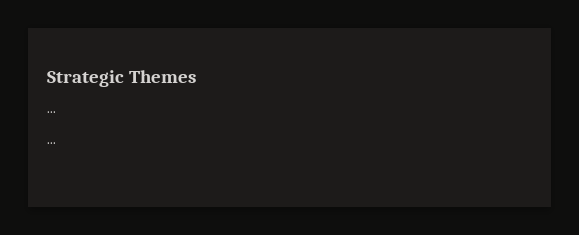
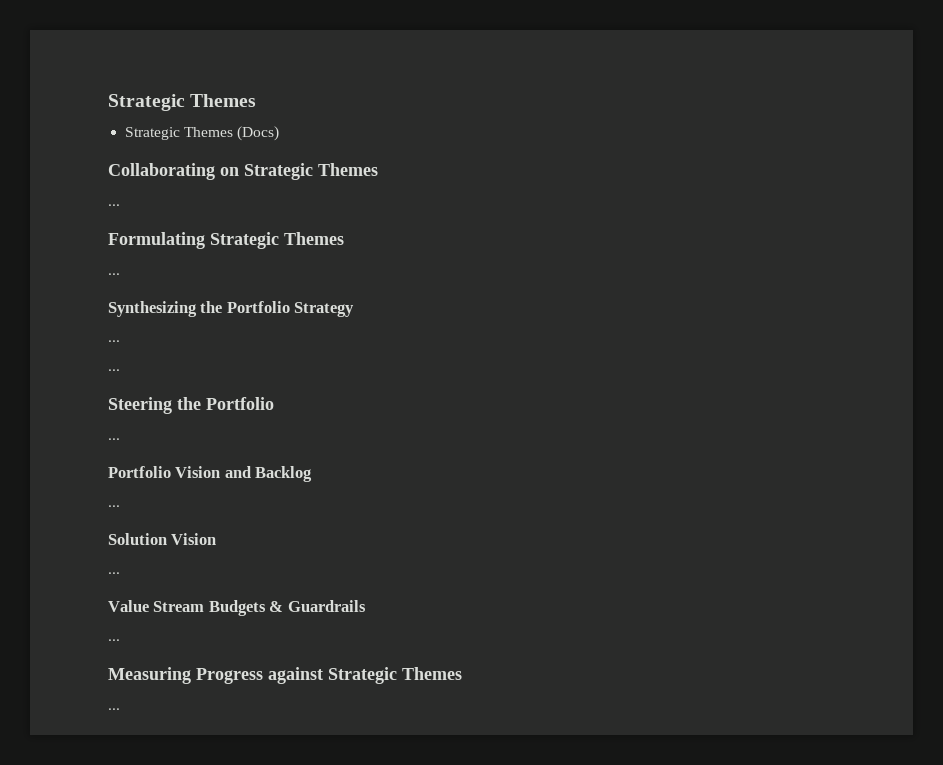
[47,70,196,87] [47,111,56,113] Strategic Themes // ... -> [108,94,257,111] [125,126,280,141] [108,163,378,180] [108,204,120,206] [108,232,344,249] [108,273,120,275] [108,301,355,317] [108,340,120,342] [108,369,120,371] [108,397,274,414] [108,438,120,440] [108,466,313,482] [108,505,120,507] [108,533,217,545] [108,572,120,574] [108,600,366,616] [108,639,120,641] [108,667,462,684] Strategic Themes // Strategic Themes (Docs) // Collaborating on Strategic Themes // ... // Formulating Strategic Themes // ... // Synthesizing the Portfolio Strategy // ... // ... // Steering the Portfolio // ... // Portfolio Vision and Backlog // ... // Solution Vision // ... // Value Stream Budgets & Guardrails // ... // Measuring Progress against Strategic Themes

